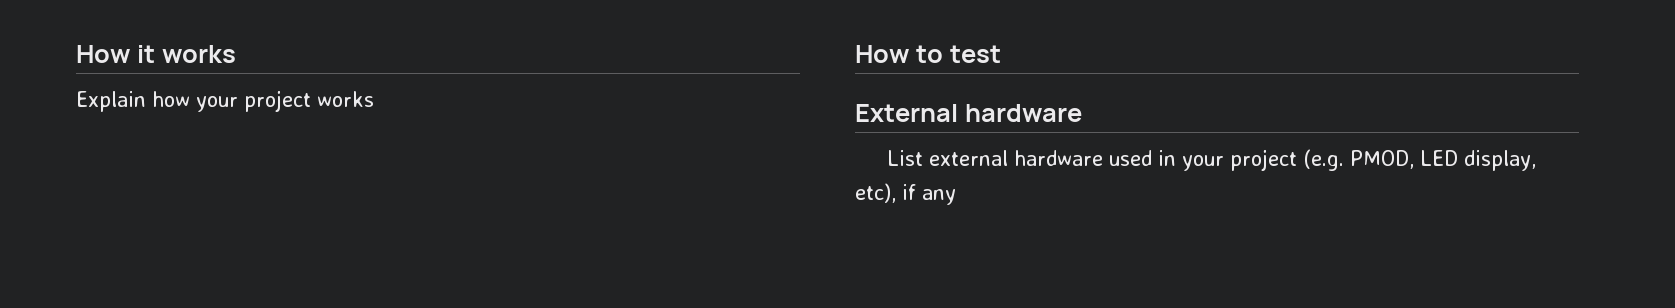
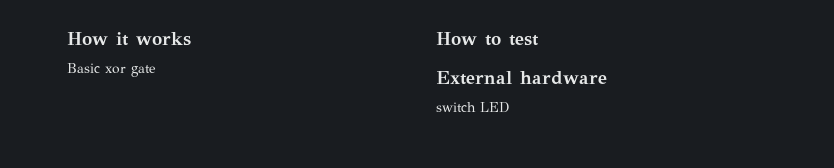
[76,90,374,112] Explain how your project works -> [67,63,156,77] Basic xor gate
[886,149,1536,171] [855,183,956,205] List external hardware used in your project (e.g. PMOD, LED display, etc), if any -> [436,102,510,113] switch LED

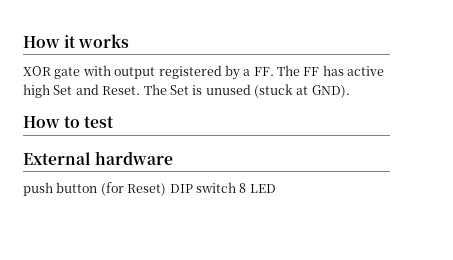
[67,63,126,74] Basic xor -> [23,66,51,76] XOR
(156, 71) none -> [82,65,385,80] [23,84,350,98] with output registered by a FF. The FF has active high Set and Reset. The Set is unused (stuck at GND).
[436,102,476,112] switch -> [23,182,247,196] push button (for Reset) DIP switch 8

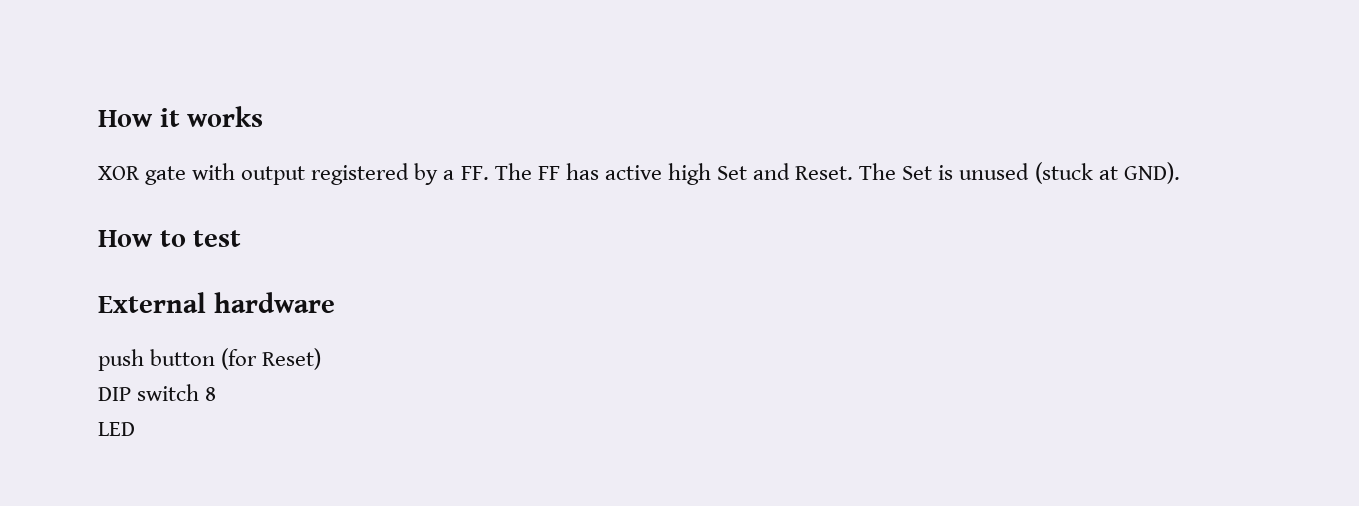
(167, 189) none -> (322, 359) //
(247, 188) none -> (217, 394) //

